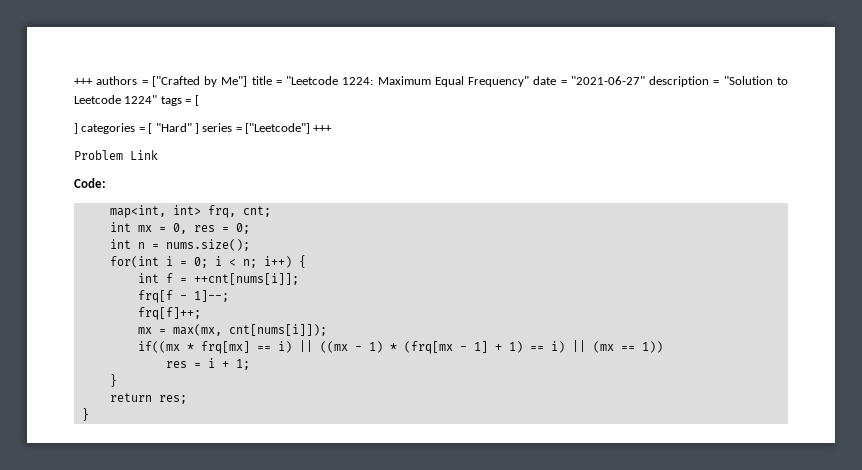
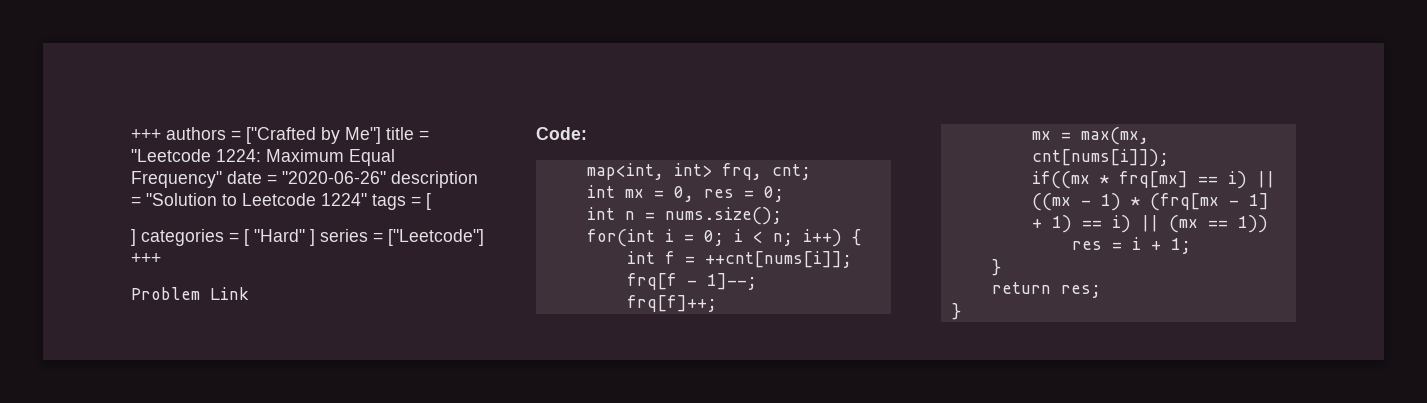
[570,76,645,85] "2021-06-27" -> [282,171,386,184] "2020-06-26"

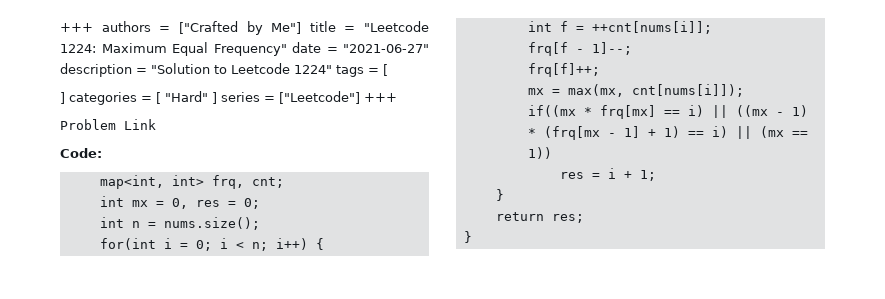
[282,171,386,184] "2020-06-26" -> [343,44,429,53] "2021-06-27"

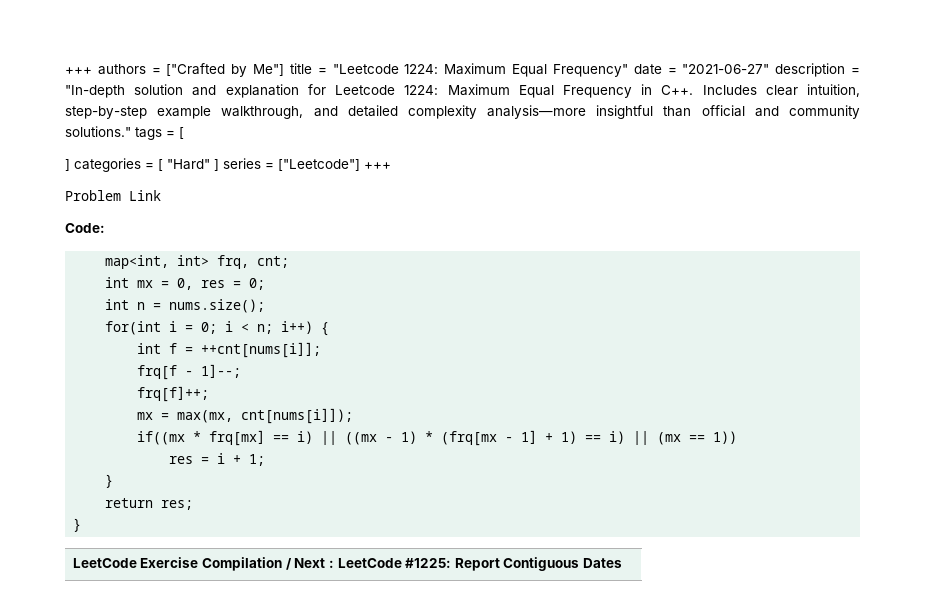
[151,63,332,74] "Solution to Leetcode 1224" -> [65,84,860,98] [65,105,860,119] [65,126,131,137] "In-depth solution and explanation for Leetcode 1224: Maximum Equal Frequency in C++. Includes clear intuition, step-by-step example walkthrough, and detailed complexity analysis—more insightful than official and community solutions."
(472, 237) none -> [72,557,623,571] // LeetCode Exercise Compilation / Next : LeetCode #1225: Report Contiguous Dates

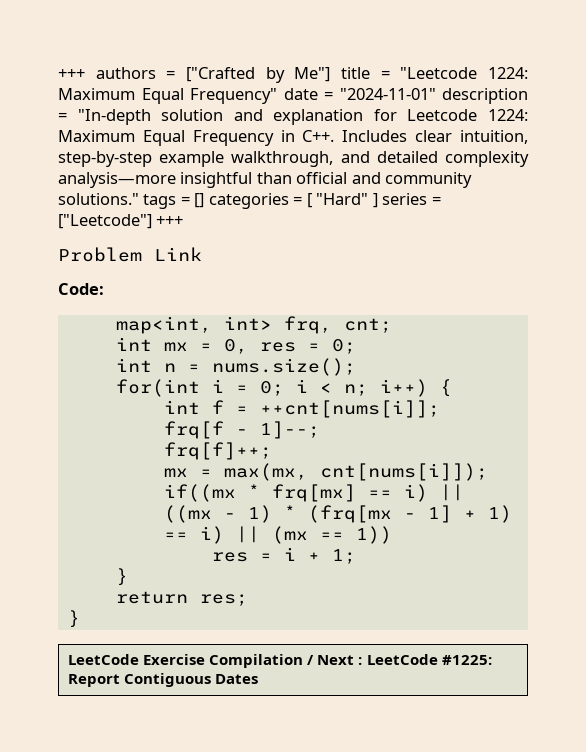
[682,64,770,74] "2021-06-27" -> [339,88,436,100] "2024-11-01"
[179,127,184,139] [65,159,70,171] [ // ] -> [194,193,205,208] []

